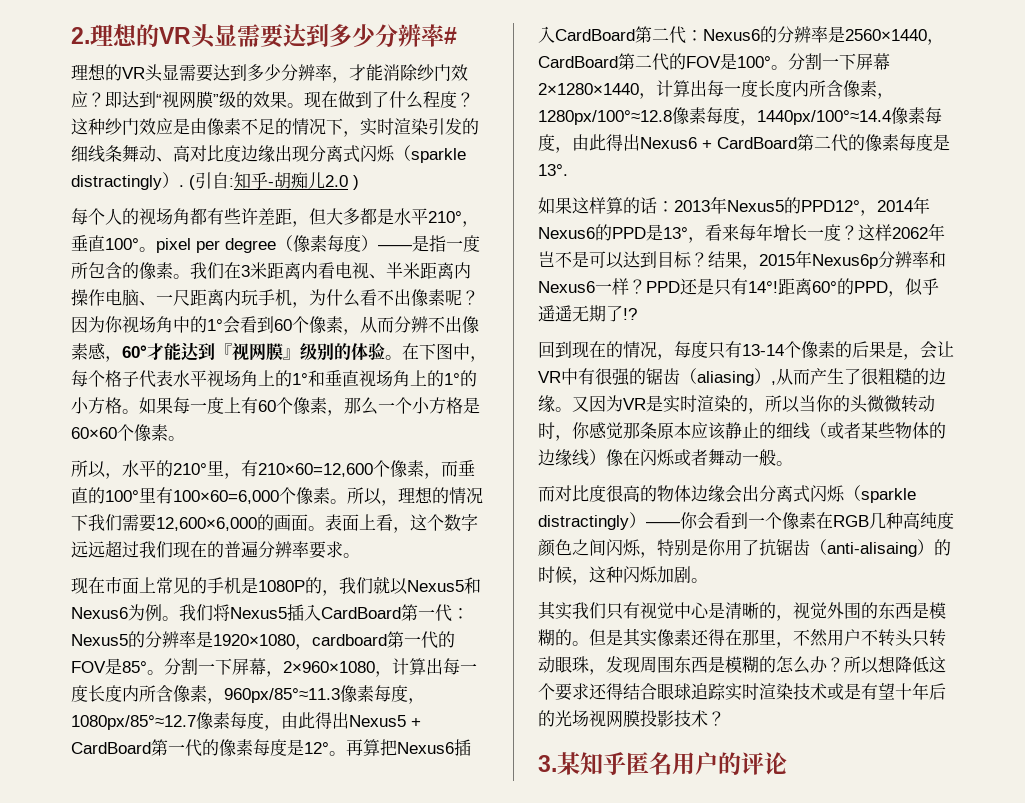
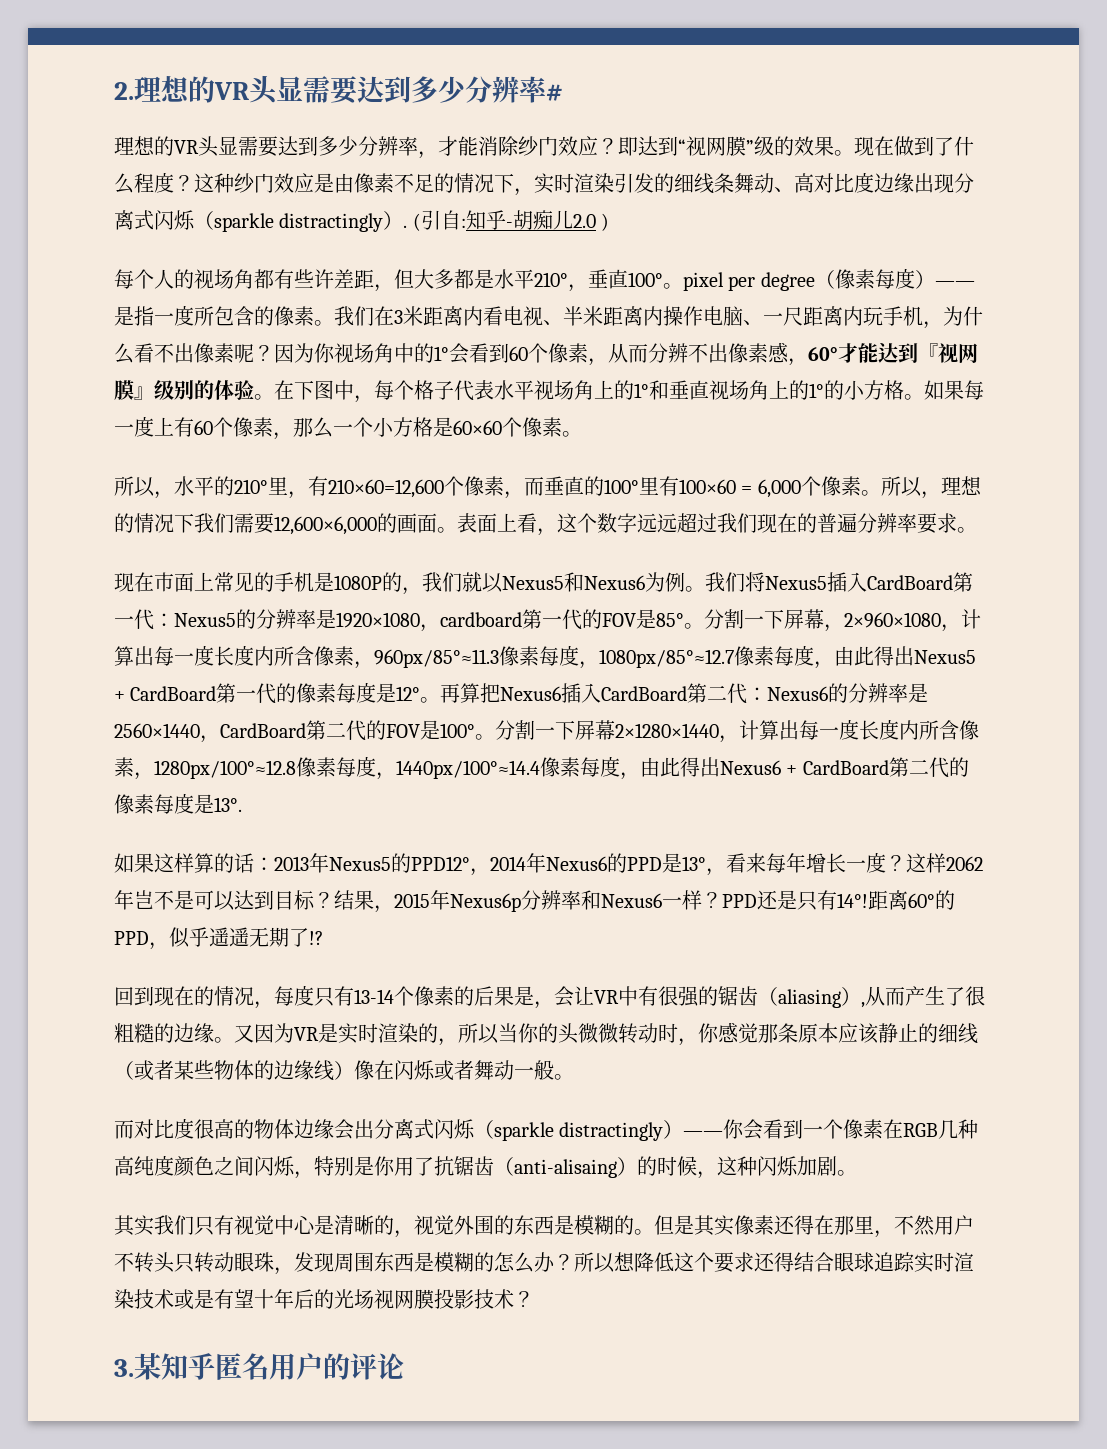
[173,490,279,504] 100×60=6,000 -> [679,479,801,498] 100×60 = 6,000

